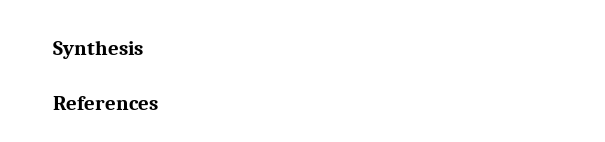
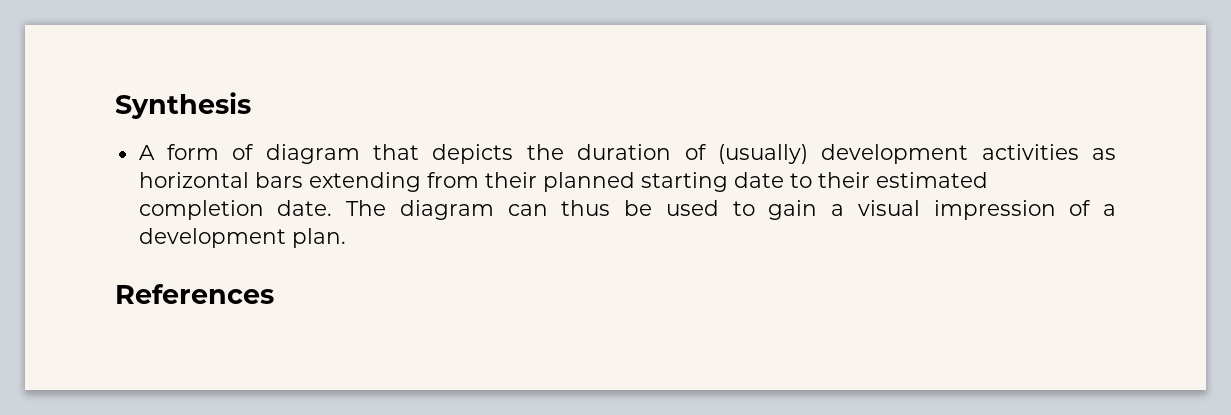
(143, 49) none -> [138,144,1116,164] [138,172,988,192] [138,200,1117,220] [138,228,346,248] // A form of diagram that depicts the duration of (usually) development activities as horizontal bars extending from their planned starting date to their estimated completion date. The diagram can thus be used to gain a visual impression of a development plan.

